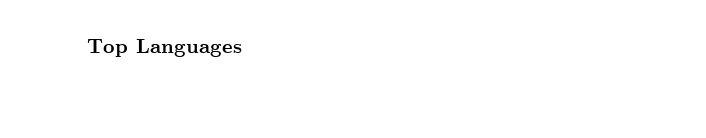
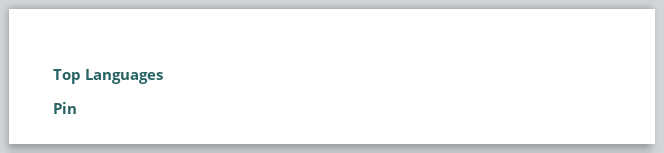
(242, 48) none -> [53,102,77,114] // Pin

